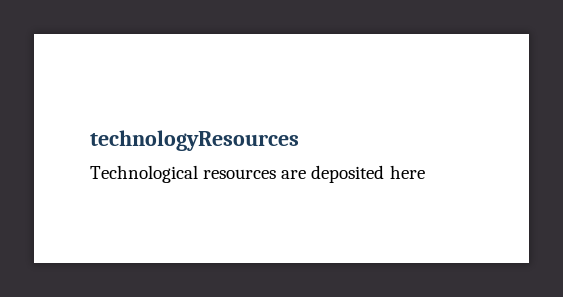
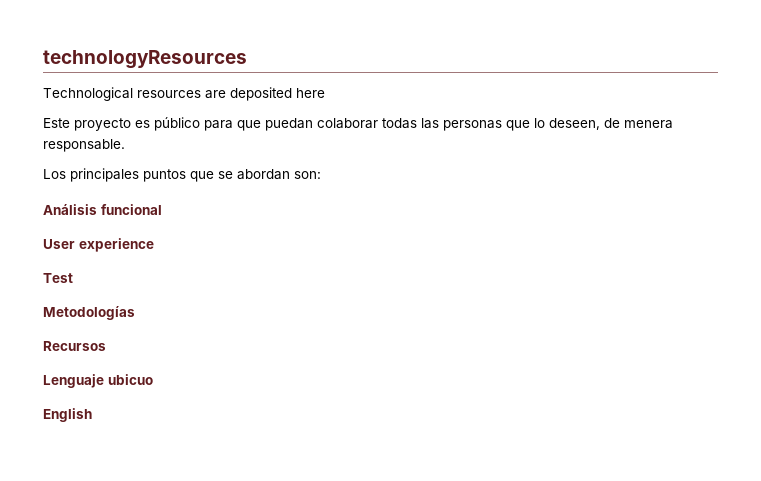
(425, 172) none -> [43,117,673,131] [43,139,125,152] [43,168,321,182] [43,204,162,215] [43,238,154,252] [43,273,73,283] [43,306,135,320] [43,341,106,351] [43,374,153,388] [43,408,92,422] // Este proyecto es público para que puedan colaborar todas las personas que lo deseen, de menera responsable. // Los principales puntos que se abordan son: // Análisis funcional // User experience // Test // Metodologías // Recursos // Lenguaje ubicuo // English

